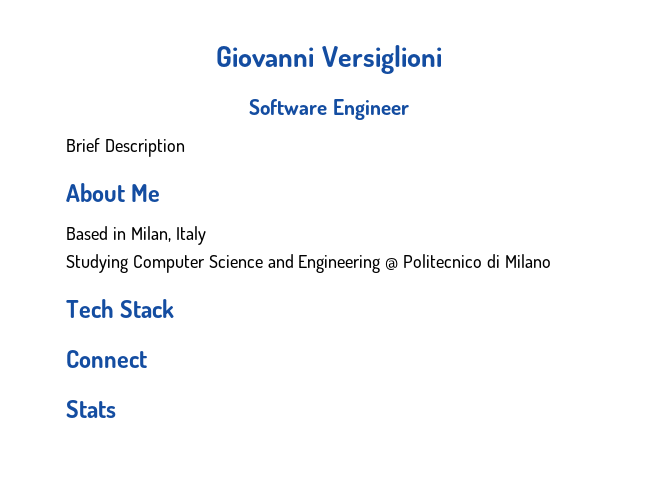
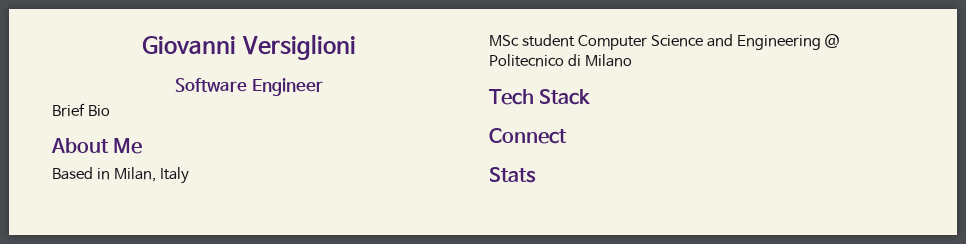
[104,139,185,157] Description -> [87,105,110,116] Bio
[66,254,128,273] Studying -> [489,34,575,47] MSc student

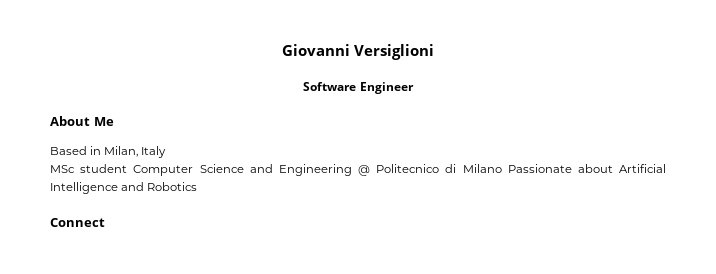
[52,103,110,117] // Brief Bio -> (414, 88) none
[489,89,591,105] // Tech Stack -> [507,164,666,173] [50,182,198,194] Passionate about Artificial Intelligence and Robotics
[489,167,536,183] // Stats -> (105, 222) none

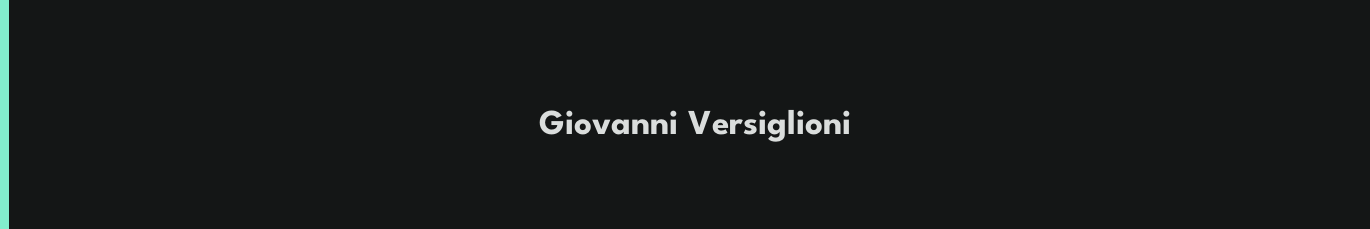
[303,82,414,94] [50,116,114,126] [50,146,167,158] [50,164,666,176] [50,182,198,194] [50,218,105,227] // Software Engineer // About Me // Based in Milan, Italy // MSc student Computer Science and Engineering @ Politecnico di Milano Passionate about Artificial Intelligence and Robotics // Connect -> (851, 125) none

